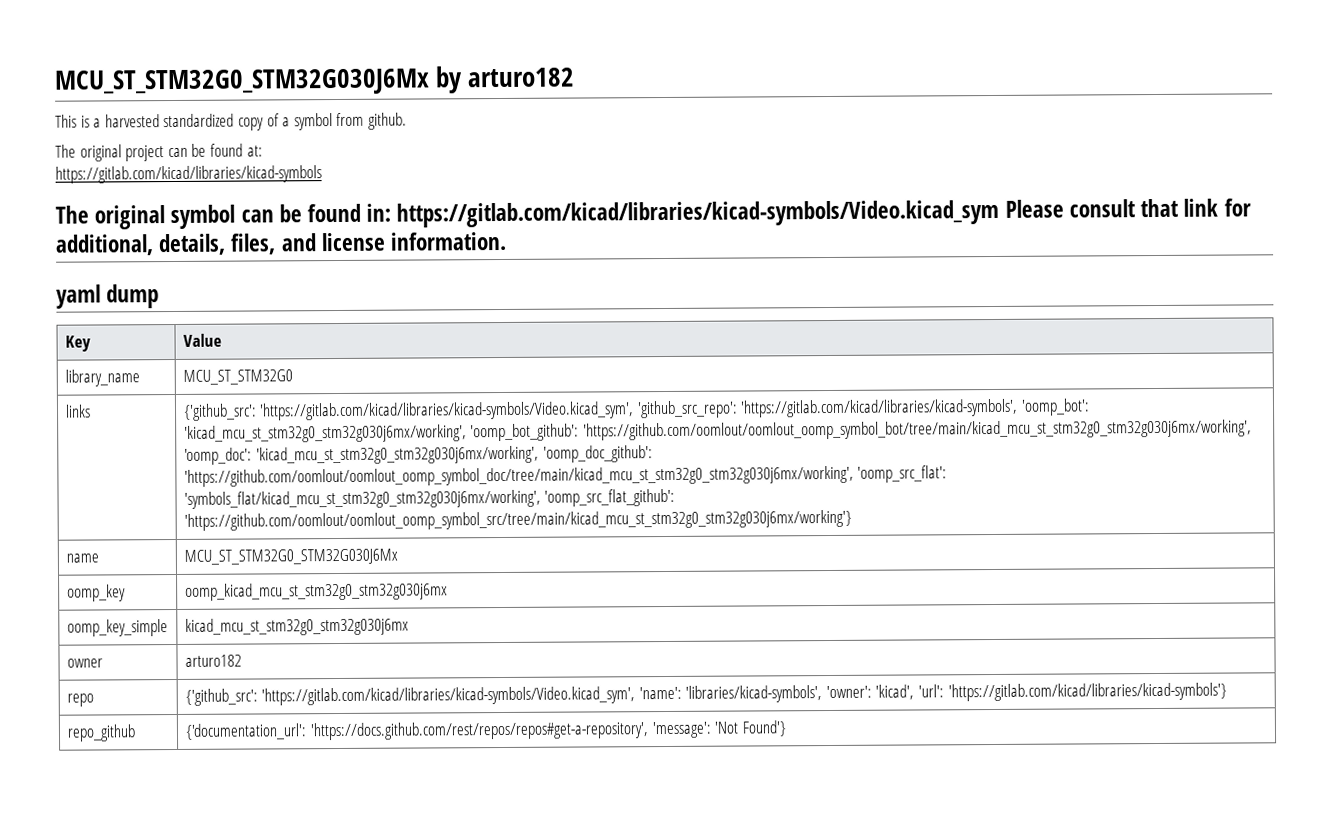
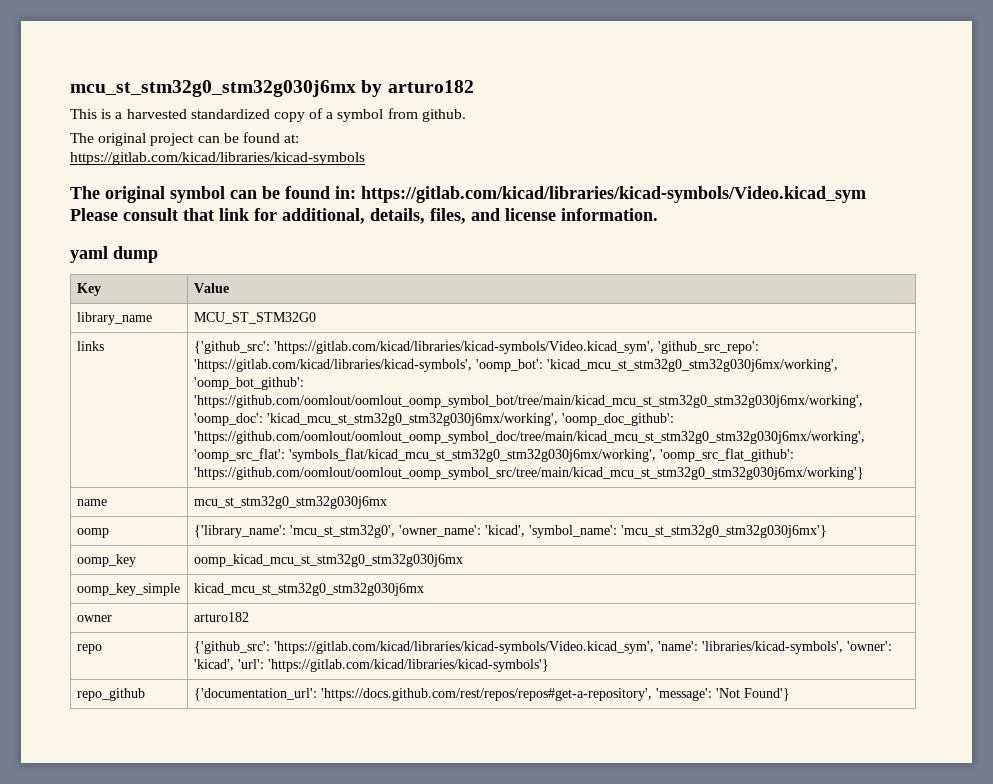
[54,68,430,96] MCU_ST_STM32G0_STM32G030J6Mx -> [70,80,356,97] mcu_st_stm32g0_stm32g030j6mx
[183,548,398,565] MCU_ST_STM32G0_STM32G030J6Mx -> [193,496,387,509] [76,528,109,538] [193,525,827,538] mcu_st_stm32g0_stm32g030j6mx // oomp | {'library_name': 'mcu_st_stm32g0', 'owner_name': 'kicad', 'symbol_name': 'mcu_st_stm32g0_stm32g030j6mx'}

